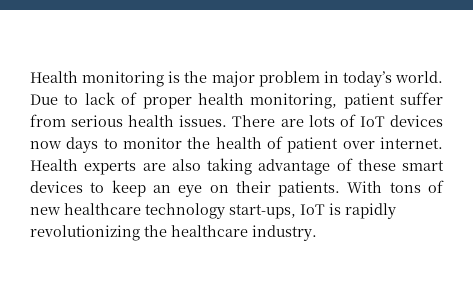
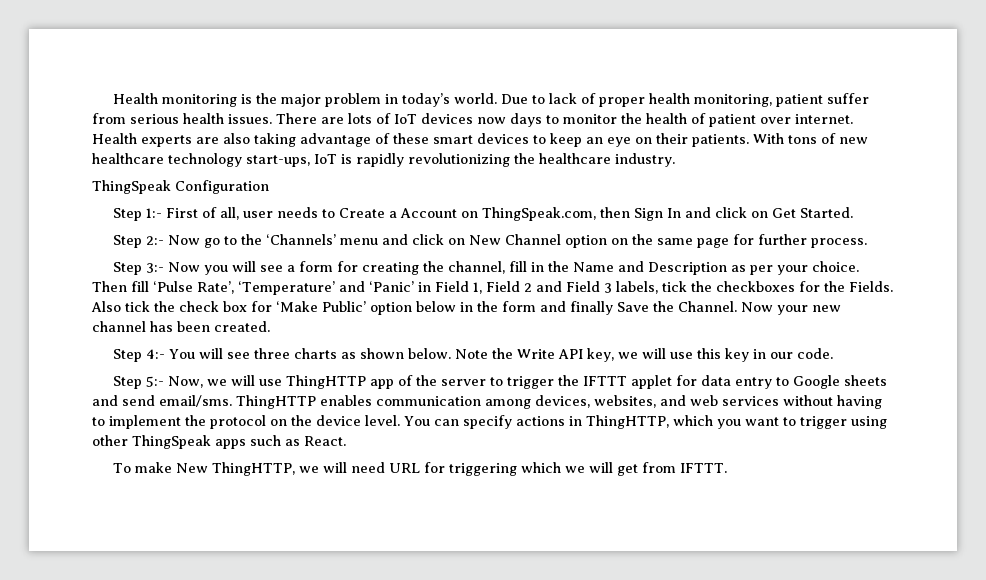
(317, 233) none -> [92,180,269,194] [113,207,854,221] [113,234,868,248] [113,261,860,275] [92,281,893,295] [91,301,841,315] [92,321,270,332] [113,348,834,362] [113,375,888,389] [92,395,882,409] [92,415,887,429] [92,435,346,449] [113,462,728,476] // ThingSpeak Configuration // Step 1:- First of all, user needs to Create a Account on ThingSpeak.com, then Sign In and click on Get Started. // Step 2:- Now go to the ‘Channels’ menu and click on New Channel option on the same page for further process. // Step 3:- Now you will see a form for creating the channel, fill in the Name and Description as per your choice. Then fill ‘Pulse Rate’, ‘Temperature’ and ‘Panic’ in Field 1, Field 2 and Field 3 labels, tick the checkboxes for the Fields. Also tick the check box for ‘Make Public’ option below in the form and finally Save the Channel. Now your new channel has been created. // Step 4:- You will see three charts as shown below. Note the Write API key, we will use this key in our code. // Step 5:- Now, we will use ThingHTTP app of the server to trigger the IFTTT applet for data entry to Google sheets and send email/sms. ThingHTTP enables communication among devices, websites, and web services without having to implement the protocol on the device level. You can specify actions in ThingHTTP, which you want to trigger using other ThingSpeak apps such as React. // To make New ThingHTTP, we will need URL for triggering which we will get from IFTTT.

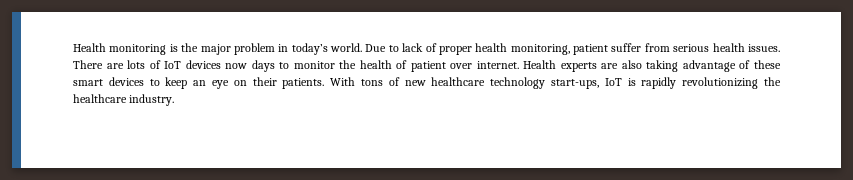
[92,180,269,194] [113,207,854,221] [113,234,868,248] [113,261,860,275] [92,281,893,295] [91,301,841,315] [92,321,270,332] [113,348,834,362] [113,375,888,389] [92,395,882,409] [92,415,887,429] [92,435,346,449] [113,462,728,476] // ThingSpeak Configuration // Step 1:- First of all, user needs to Create a Account on ThingSpeak.com, then Sign In and click on Get Started. // Step 2:- Now go to the ‘Channels’ menu and click on New Channel option on the same page for further process. // Step 3:- Now you will see a form for creating the channel, fill in the Name and Description as per your choice. Then fill ‘Pulse Rate’, ‘Temperature’ and ‘Panic’ in Field 1, Field 2 and Field 3 labels, tick the checkboxes for the Fields. Also tick the check box for ‘Make Public’ option below in the form and finally Save the Channel. Now your new channel has been created. // Step 4:- You will see three charts as shown below. Note the Write API key, we will use this key in our code. // Step 5:- Now, we will use ThingHTTP app of the server to trigger the IFTTT applet for data entry to Google sheets and send email/sms. ThingHTTP enables communication among devices, websites, and web services without having to implement the protocol on the device level. You can specify actions in ThingHTTP, which you want to trigger using other ThingSpeak apps such as React. // To make New ThingHTTP, we will need URL for triggering which we will get from IFTTT. -> (175, 100) none

